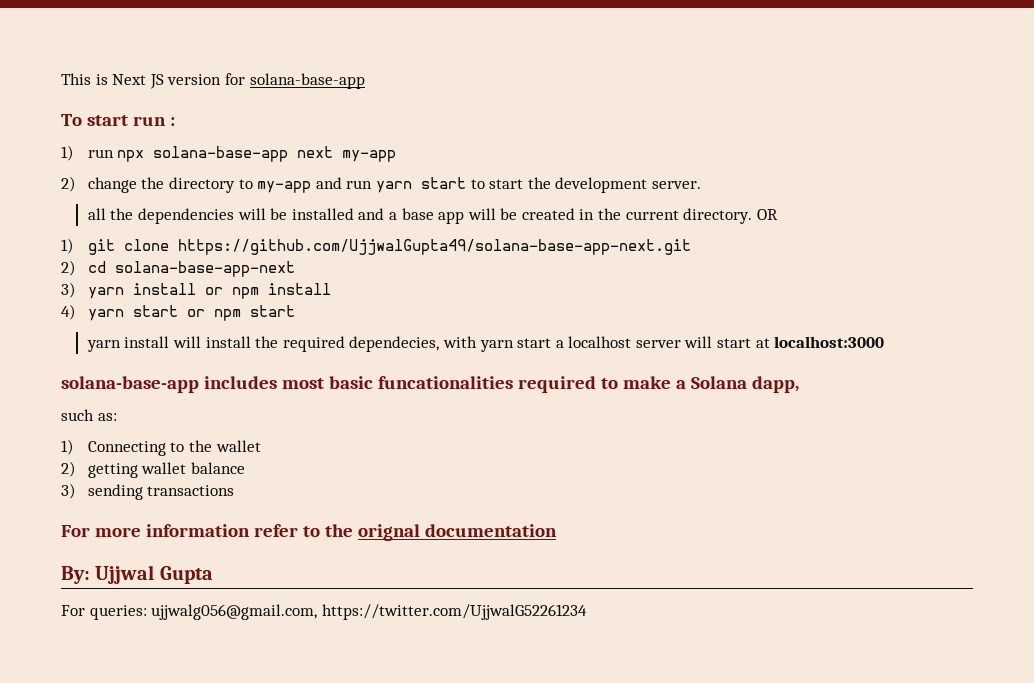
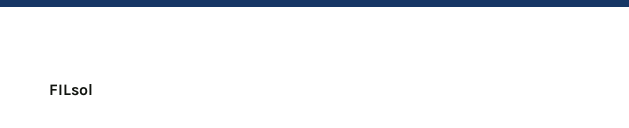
[61,73,365,89] [61,114,175,126] [61,145,397,162] [61,176,701,193] [87,208,778,224] [61,238,691,255] [61,260,295,277] [61,282,331,299] [61,304,295,321] [86,336,885,352] [61,376,799,393] [61,409,117,421] [61,439,261,456] [61,461,245,478] [61,483,235,500] [61,524,557,541] [61,565,213,584] [61,604,587,620] This is Next JS version for solana-base-app // To start run : // 1) run npx solana-base-app next my-app // 2) change the directory to my-app and run yarn start to start the development server. // all the dependencies will be installed and a base app will be created in the current directory. OR // 1) git clone https://github.com/UjjwalGupta49/solana-base-app-next.git // 2) cd solana-base-app-next // 3) yarn install or npm install // 4) yarn start or npm start // yarn install will install the required dependecies, with yarn start a localhost server will start at localhost:3000 // solana-base-app includes most basic funcationalities required to make a Solana dapp, // such as: // 1) Connecting to the wallet // 2) getting wallet balance // 3) sending transactions // For more information refer to the orignal documentation // By: Ujjwal Gupta // For queries: ujjwalg056@gmail.com, https://twitter.com/UjjwalG52261234 -> [49,84,93,96] FILsol

